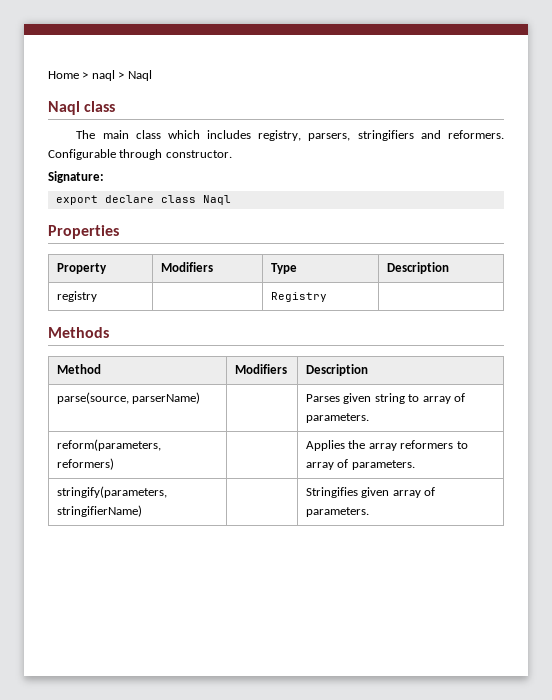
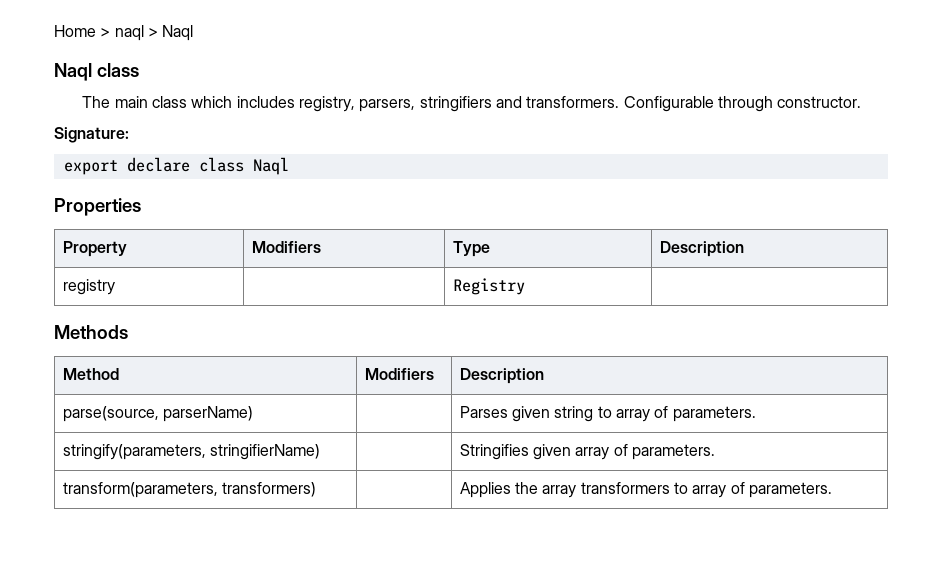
[448,130,504,139] reformers. -> [526,96,620,108] transformers.
[57,439,162,451] [57,458,115,470] [306,440,468,451] [306,459,415,470] // reform(parameters, reformers) | | Applies the array reformers to array of parameters. -> (756, 414) none
(370, 512) none -> [62,482,317,498] [459,482,832,498] // transform(parameters, transformers) | | Applies the array transformers to array of parameters.

